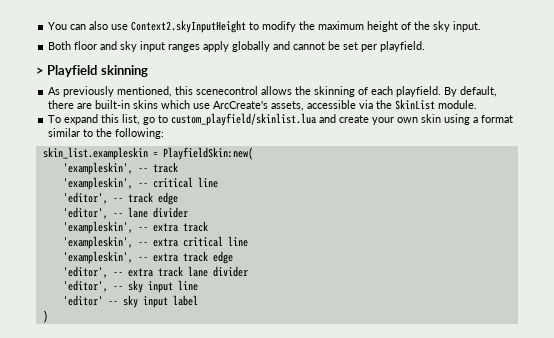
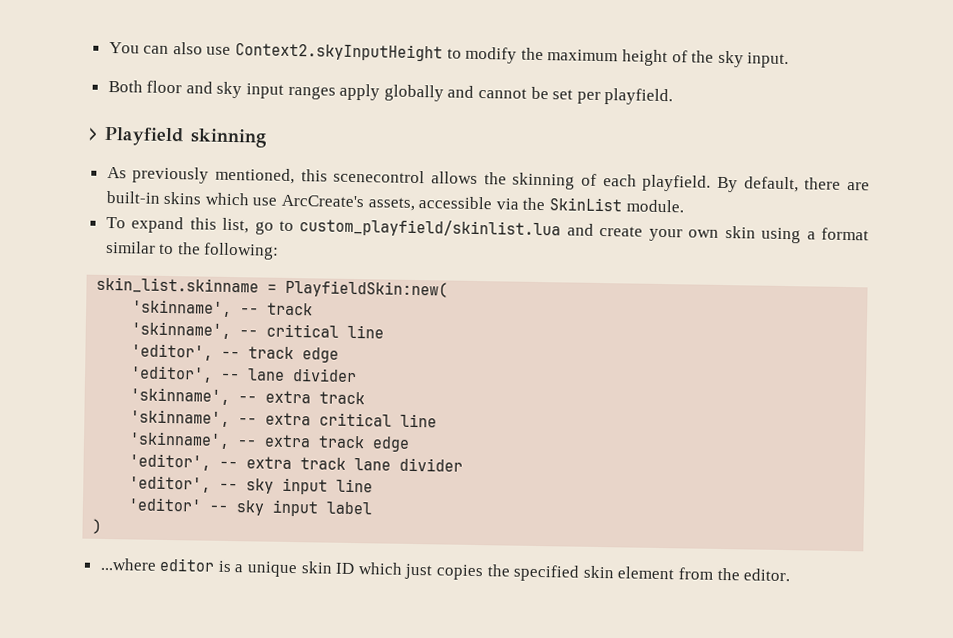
[42,147,148,160] skin_list.exampleskin -> [96,276,260,295] skin_list.skinname
[62,162,133,175] 'exampleskin', -> [132,299,233,318] 'skinname',
[62,177,133,190] 'exampleskin', -> [131,321,232,340] 'skinname',
[62,221,133,234] 'exampleskin', -> [130,387,231,406] 'skinname',
[62,236,133,249] 'exampleskin', -> [130,409,231,428] 'skinname',
[62,251,133,264] 'exampleskin', -> [129,431,231,450] 'skinname',
(48, 316) none -> [99,557,791,582] // ...where editor is a unique skin ID which just copies the specified skin element from the editor.

